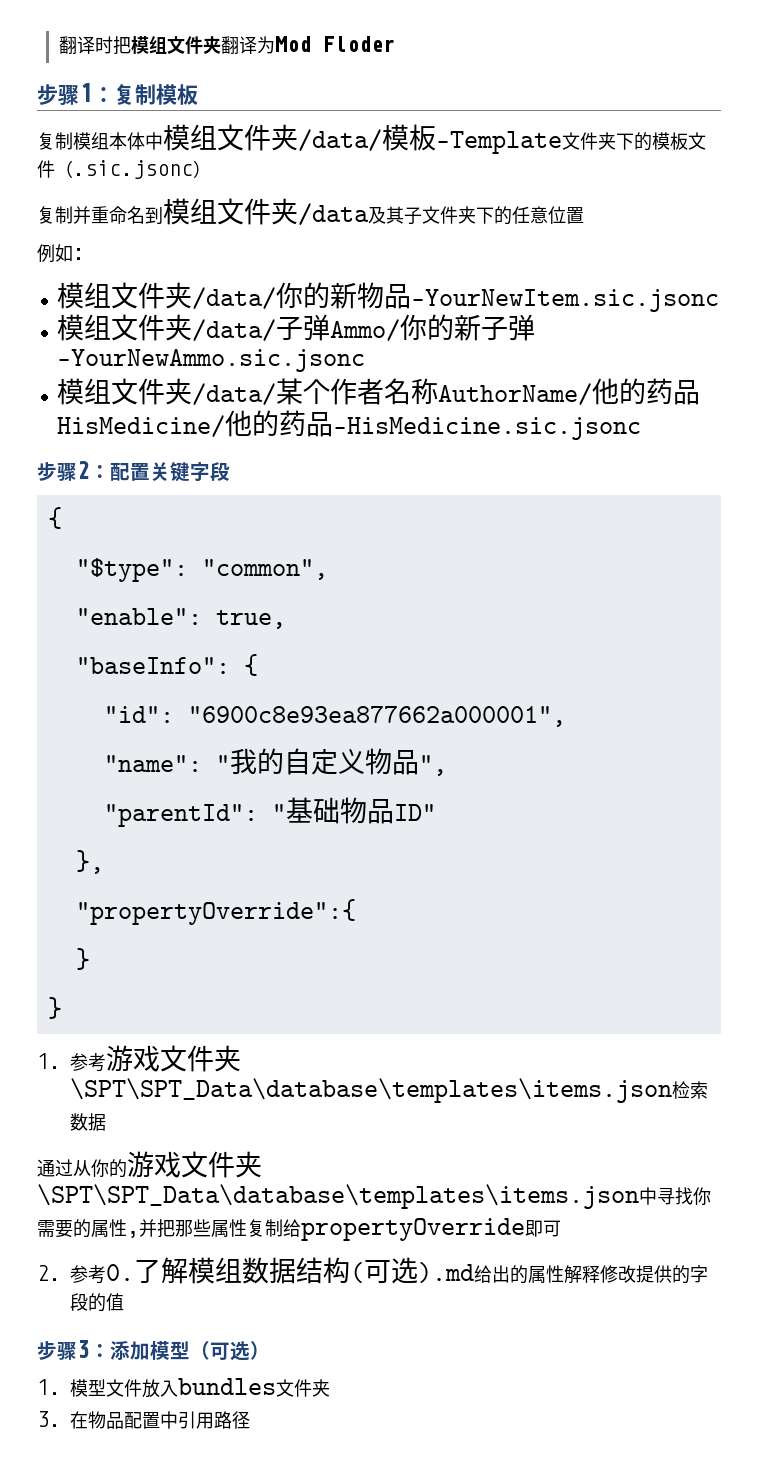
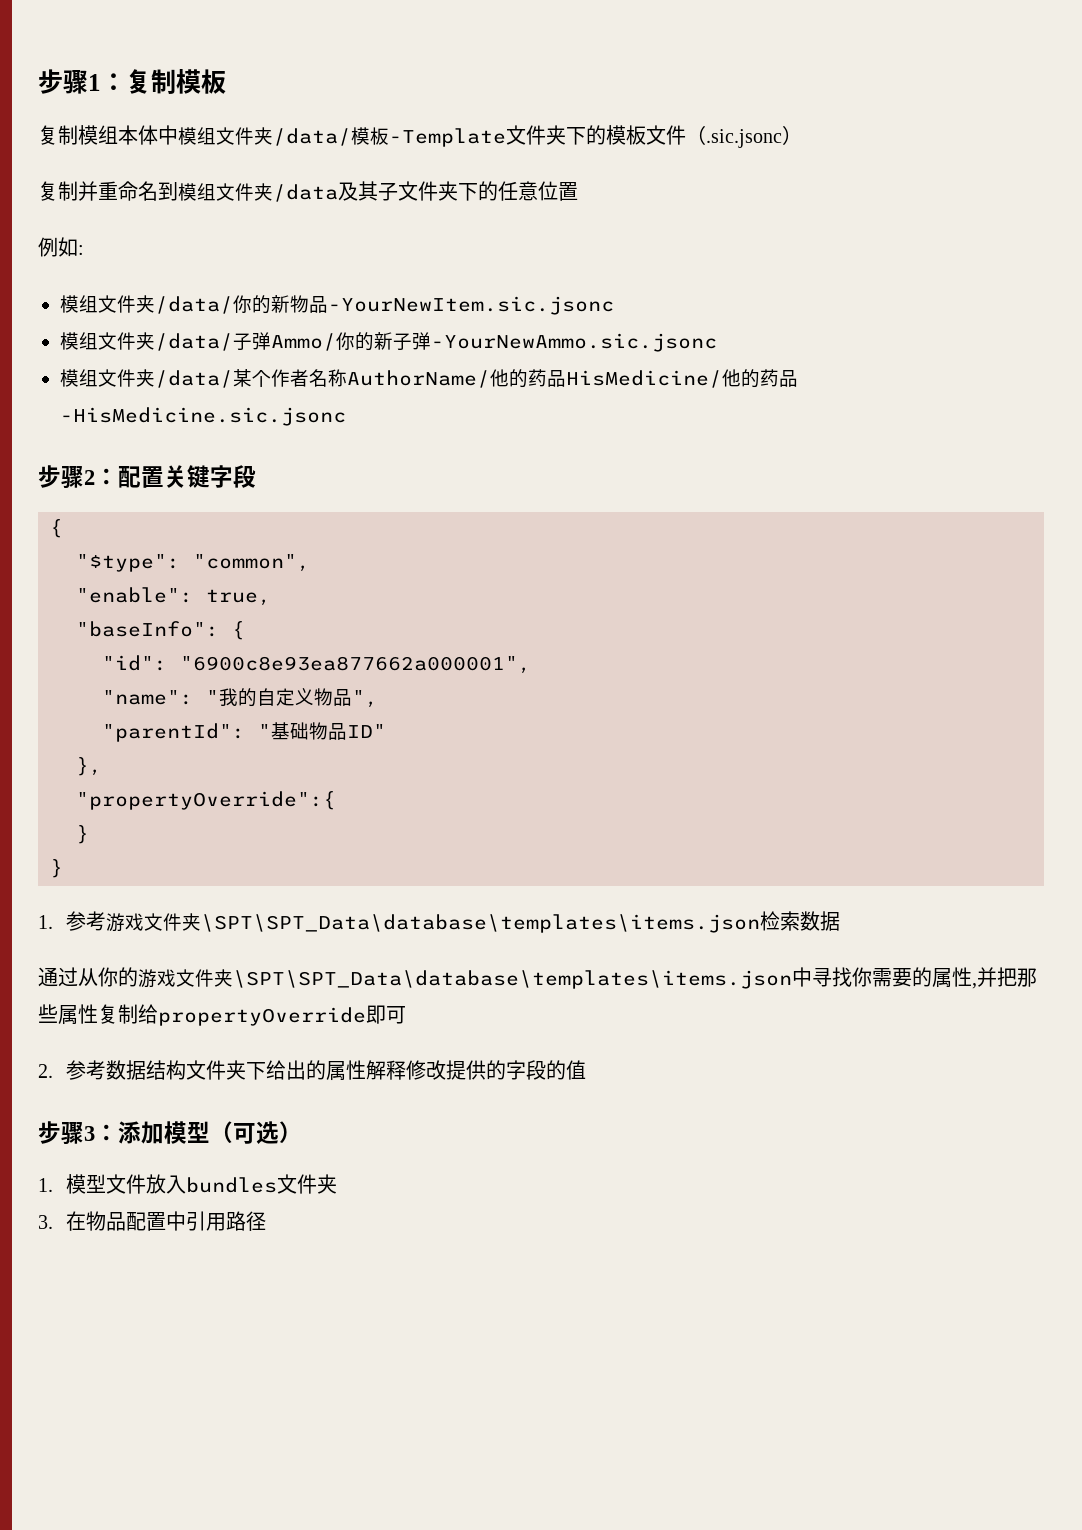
[59,36,396,55] 翻译时把模组文件夹翻译为Mod Floder // -> (38, 81) none
[106,1257,474,1284] 0.了解模组数据结构(可选).md -> [106,1060,267,1080] 数据结构文件夹下

